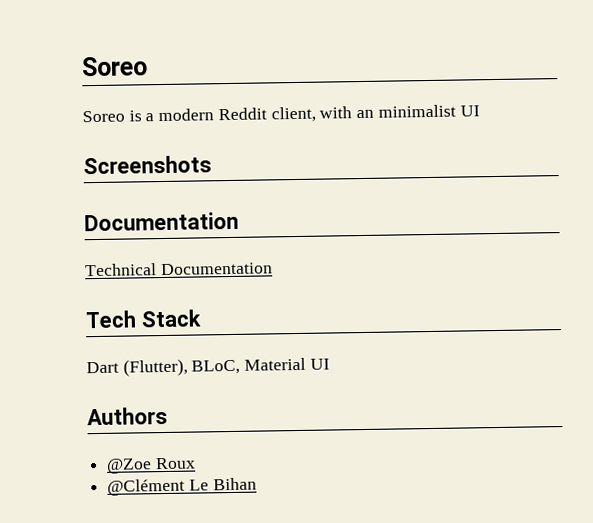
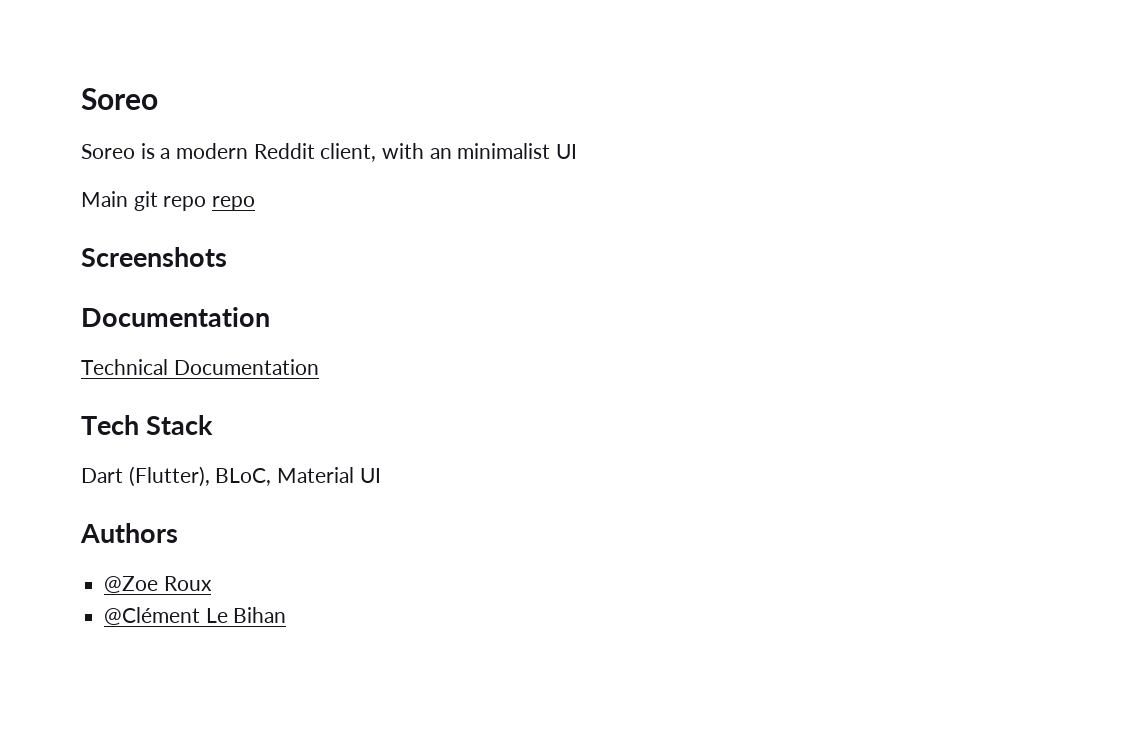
(480, 111) none -> [81,191,256,211] // Main git repo repo

